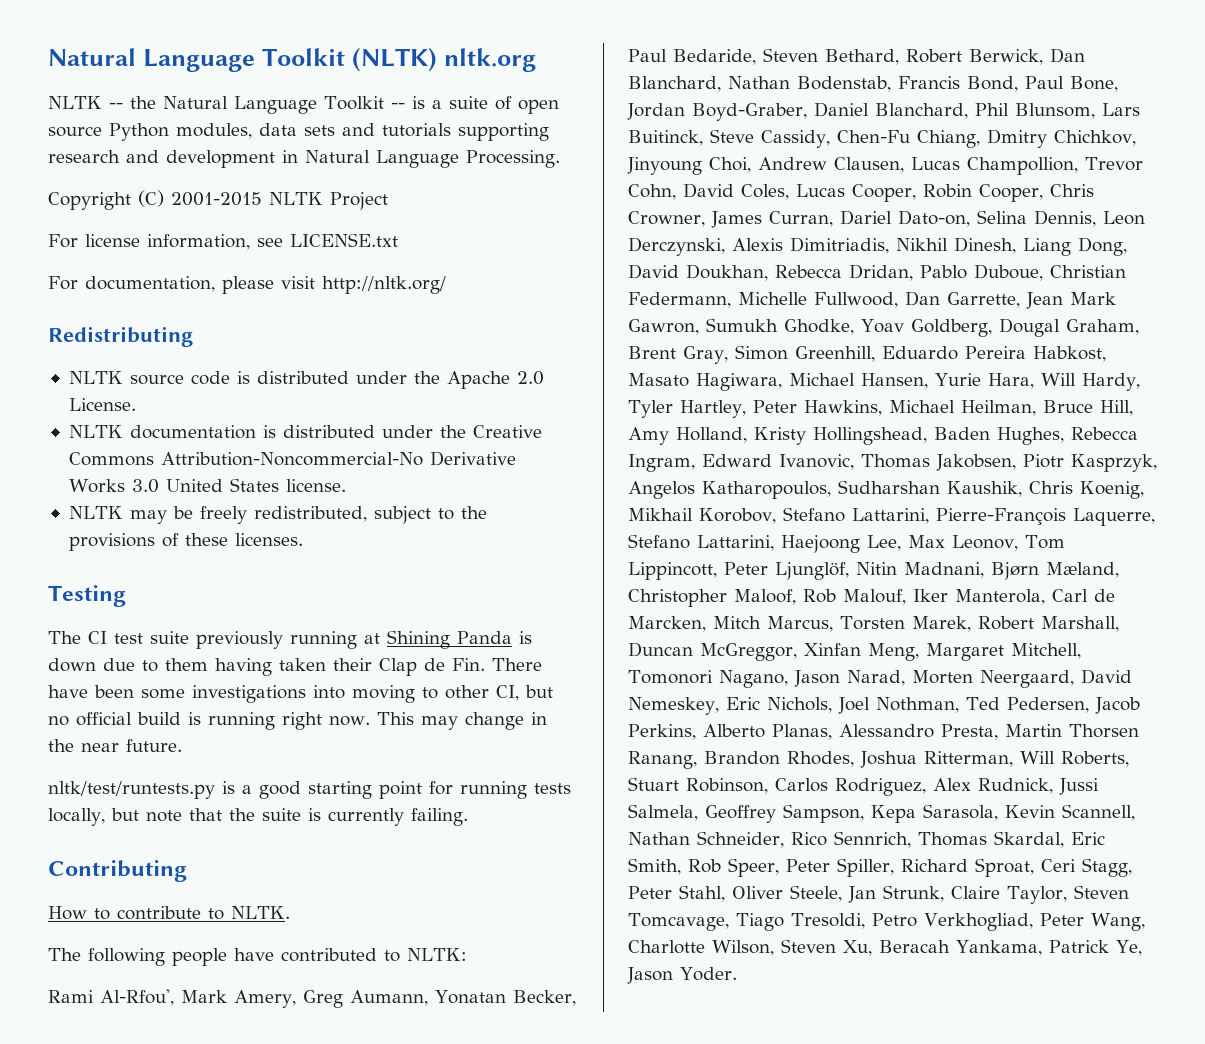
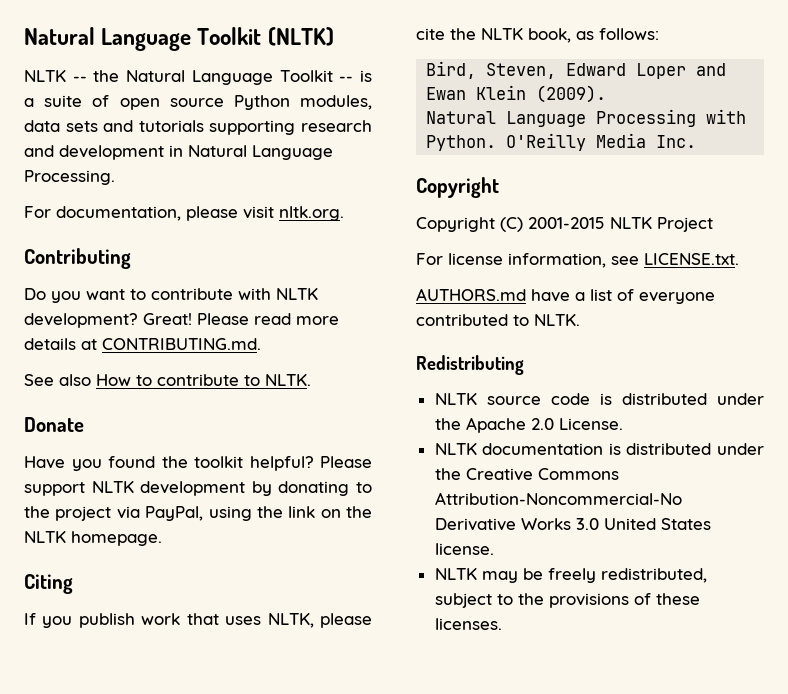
[443,48,536,72] nltk.org -> (334, 36) none
(560, 159) none -> [24,206,344,221] [24,248,131,269] [24,288,318,303] [24,313,339,328] [24,338,261,350] [24,374,311,386] [24,417,84,432] [24,456,372,471] [24,481,372,496] [24,506,372,521] [24,531,162,546] [24,574,73,594] [24,613,372,628] [416,28,659,43] [426,61,727,79] [426,85,607,103] [426,109,747,127] [426,133,697,151] [416,177,499,198] // For documentation, please visit nltk.org. // Contributing // Do you want to contribute with NLTK development? Great! Please read more details at CONTRIBUTING.md. // See also How to contribute to NLTK. // Donate // Have you found the toolkit helpful? Please support NLTK development by donating to the project via PayPal, using the link on the NLTK homepage. // Citing // If you publish work that uses NLTK, please cite the NLTK book, as follows: // Bird, Steven, Edward Loper and Ewan Klein (2009). // Natural Language Processing with Python. O'Reilly Media Inc. // Copyright
[290,233,398,247] [48,276,446,294] LICENSE.txt // For documentation, please visit http://nltk.org/ -> [644,253,739,265] [416,288,715,304] [416,314,580,326] LICENSE.txt. // AUTHORS.md have a list of everyone contributed to NLTK.
[48,585,126,607] [48,630,532,649] [48,658,542,676] [48,685,553,703] [48,712,547,730] [48,739,182,752] [48,781,571,799] [48,808,468,826] [48,860,187,882] [48,906,290,920] [48,948,467,966] [48,989,576,1008] [628,48,1085,65] [628,76,1118,92] [627,102,1140,121] [628,129,1136,148] [627,157,1143,175] [628,183,1094,202] [628,210,1145,228] [628,237,1127,256] [628,264,1126,281] [628,291,1116,309] [628,318,1139,337] [628,345,1106,364] [628,373,1140,391] [628,400,1133,418] [628,427,1138,445] [628,454,1157,472] [628,480,1144,499] [628,507,1155,526] [628,534,1065,553] [628,562,1119,580] [628,589,1115,607] [628,616,1119,632] [628,642,1081,661] [628,669,1132,688] [628,697,1140,715] [628,724,1139,740] [628,751,1129,769] [628,777,1099,796] [628,804,1135,823] [628,831,1105,848] [628,858,1132,877] [628,885,1129,904] [628,913,1145,931] [628,939,1142,956] [627,967,737,984] // Testing // The CI test suite previously running at Shining Panda is down due to them having taken their Clap de Fin. There have been some investigations into moving to other CI, but no official build is running right now. This may change in the near future. // nltk/test/runtests.py is a good starting point for running tests locally, but note that the suite is currently failing. // Contributing // How to contribute to NLTK. // The following people have contributed to NLTK: // Rami Al-Rfou', Mark Amery, Greg Aumann, Yonatan Becker, Paul Bedaride, Steven Bethard, Robert Berwick, Dan Blanchard, Nathan Bodenstab, Francis Bond, Paul Bone, Jordan Boyd-Graber, Daniel Blanchard, Phil Blunsom, Lars Buitinck, Steve Cassidy, Chen-Fu Chiang, Dmitry Chichkov, Jinyoung Choi, Andrew Clausen, Lucas Champollion, Trevor Cohn, David Coles, Lucas Cooper, Robin Cooper, Chris Crowner, James Curran, Dariel Dato-on, Selina Dennis, Leon Derczynski, Alexis Dimitriadis, Nikhil Dinesh, Liang Dong, David Doukhan, Rebecca Dridan, Pablo Duboue, Christian Federmann, Michelle Fullwood, Dan Garrette, Jean Mark Gawron, Sumukh Ghodke, Yoav Goldberg, Dougal Graham, Brent Gray, Simon Greenhill, Eduardo Pereira Habkost, Masato Hagiwara, Michael Hansen, Yurie Hara, Will Hardy, Tyler Hartley, Peter Hawkins, Michael Heilman, Bruce Hill, Amy Holland, Kristy Hollingshead, Baden Hughes, Rebecca Ingram, Edward Ivanovic, Thomas Jakobsen, Piotr Kasprzyk, Angelos Katharopoulos, Sudharshan Kaushik, Chris Koenig, Mikhail Korobov, Stefano Lattarini, Pierre-François Laquerre, Stefano Lattarini, Haejoong Lee, Max Leonov, Tom Lippincott, Peter Ljunglöf, Nitin Madnani, Bjørn Mæland, Christopher Maloof, Rob Malouf, Iker Manterola, Carl de Marcken, Mitch Marcus, Torsten Marek, Robert Marshall, Duncan McGreggor, Xinfan Meng, Margaret Mitchell, Tomonori Nagano, Jason Narad, Morten Neergaard, David Nemeskey, Eric Nichols, Joel Nothman, Ted Pedersen, Jacob Perkins, Alberto Planas, Alessandro Presta, Martin Thorsen Ranang, Brandon Rhodes, Joshua Ritterman, Will Roberts, Stuart Robinson, Carlos Rodriguez, Alex Rudnick, Jussi Salmela, Geoffrey Sampson, Kepa Sarasola, Kevin Scannell, Nathan Schneider, Rico Sennrich, Thomas Skardal, Eric Smith, Rob Speer, Peter Spiller, Richard Sproat, Ceri Stagg, Peter Stahl, Oliver Steele, Jan Strunk, Claire Taylor, Steven Tomcavage, Tiago Tresoldi, Petro Verkhogliad, Peter Wang, Charlotte Wilson, Steven Xu, Beracah Yankama, Patrick Ye, Jason Yoder. -> (502, 624) none

